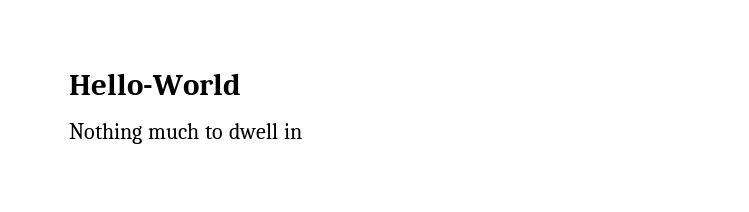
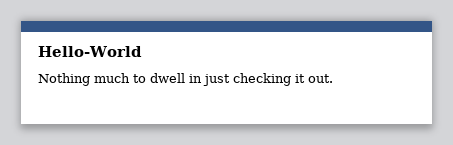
(302, 131) none -> [203,73,333,86] just checking it out.

